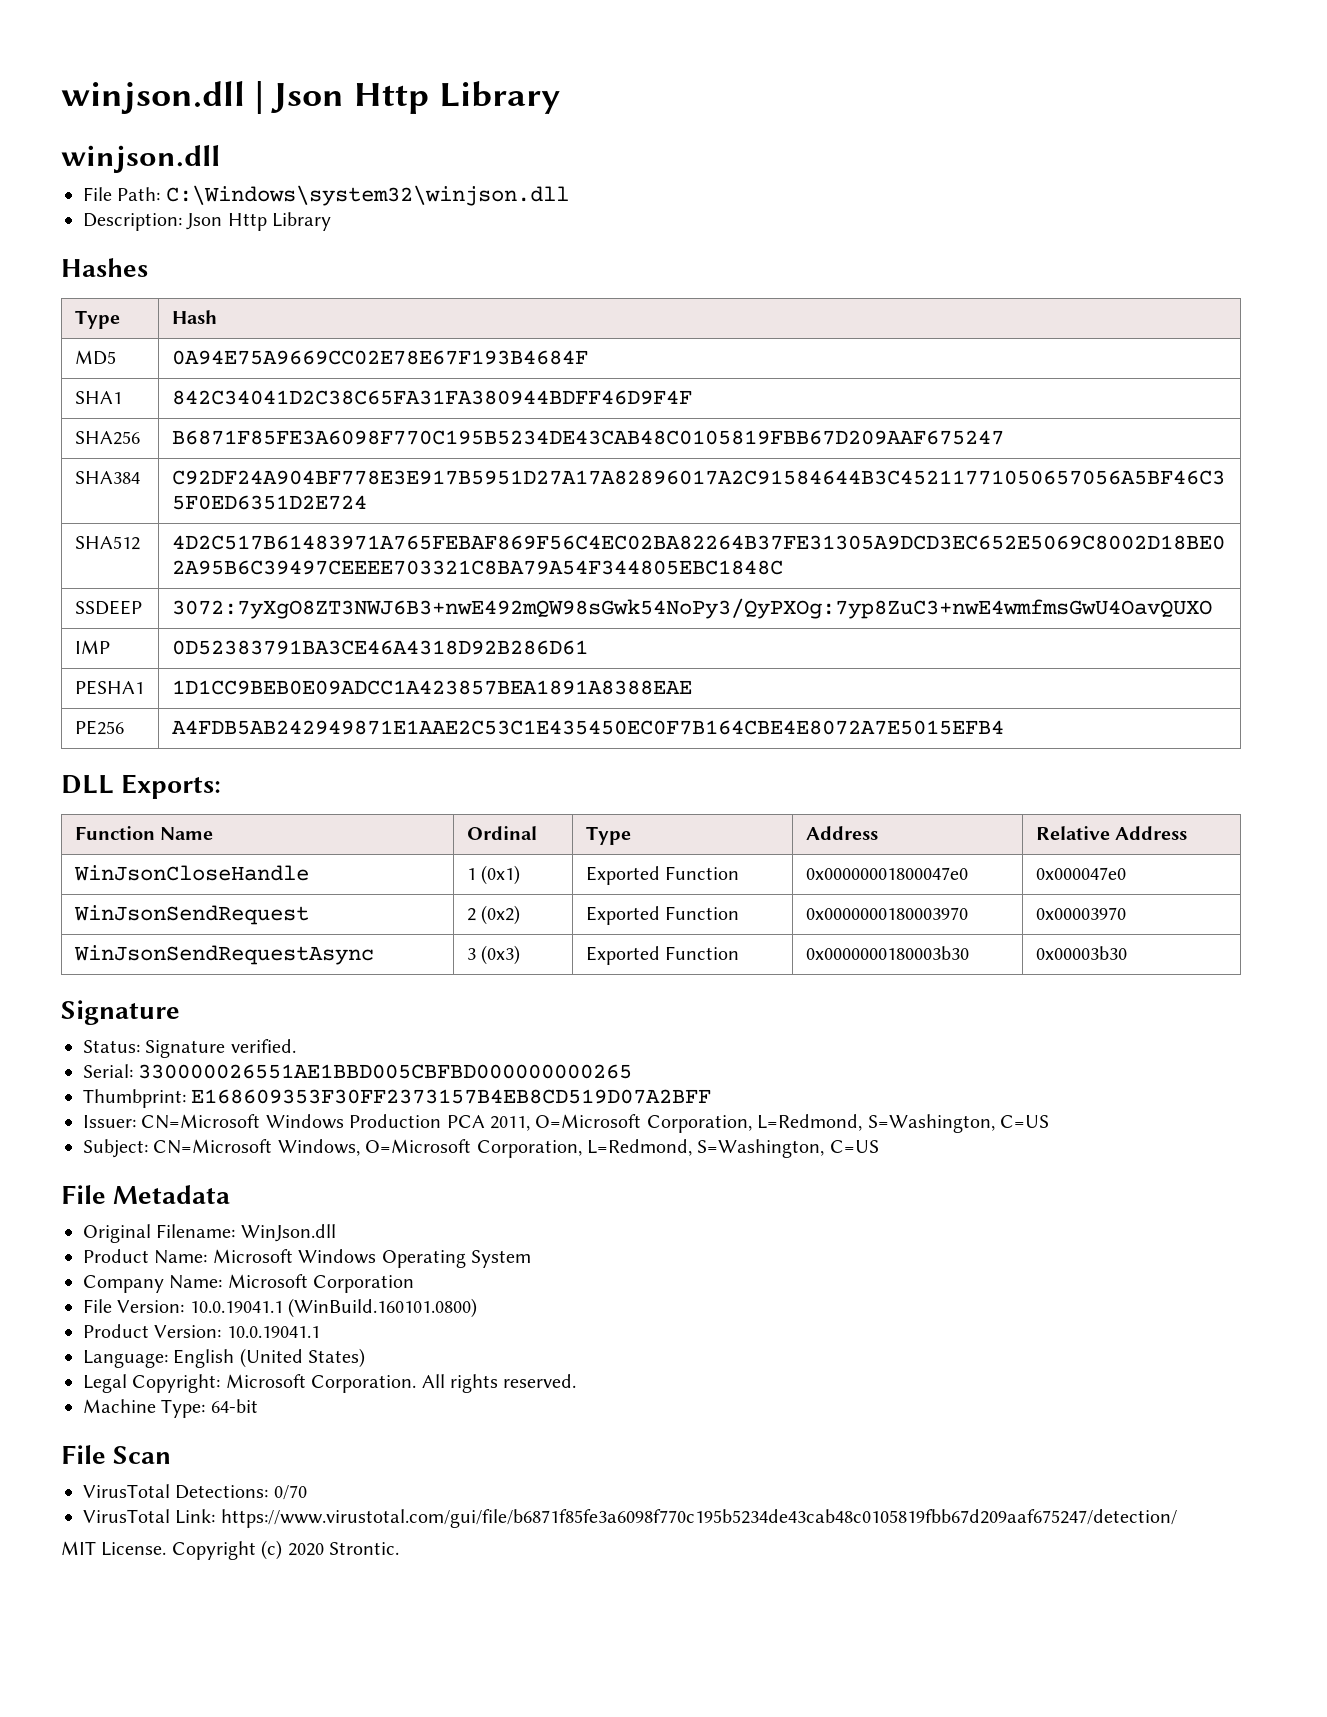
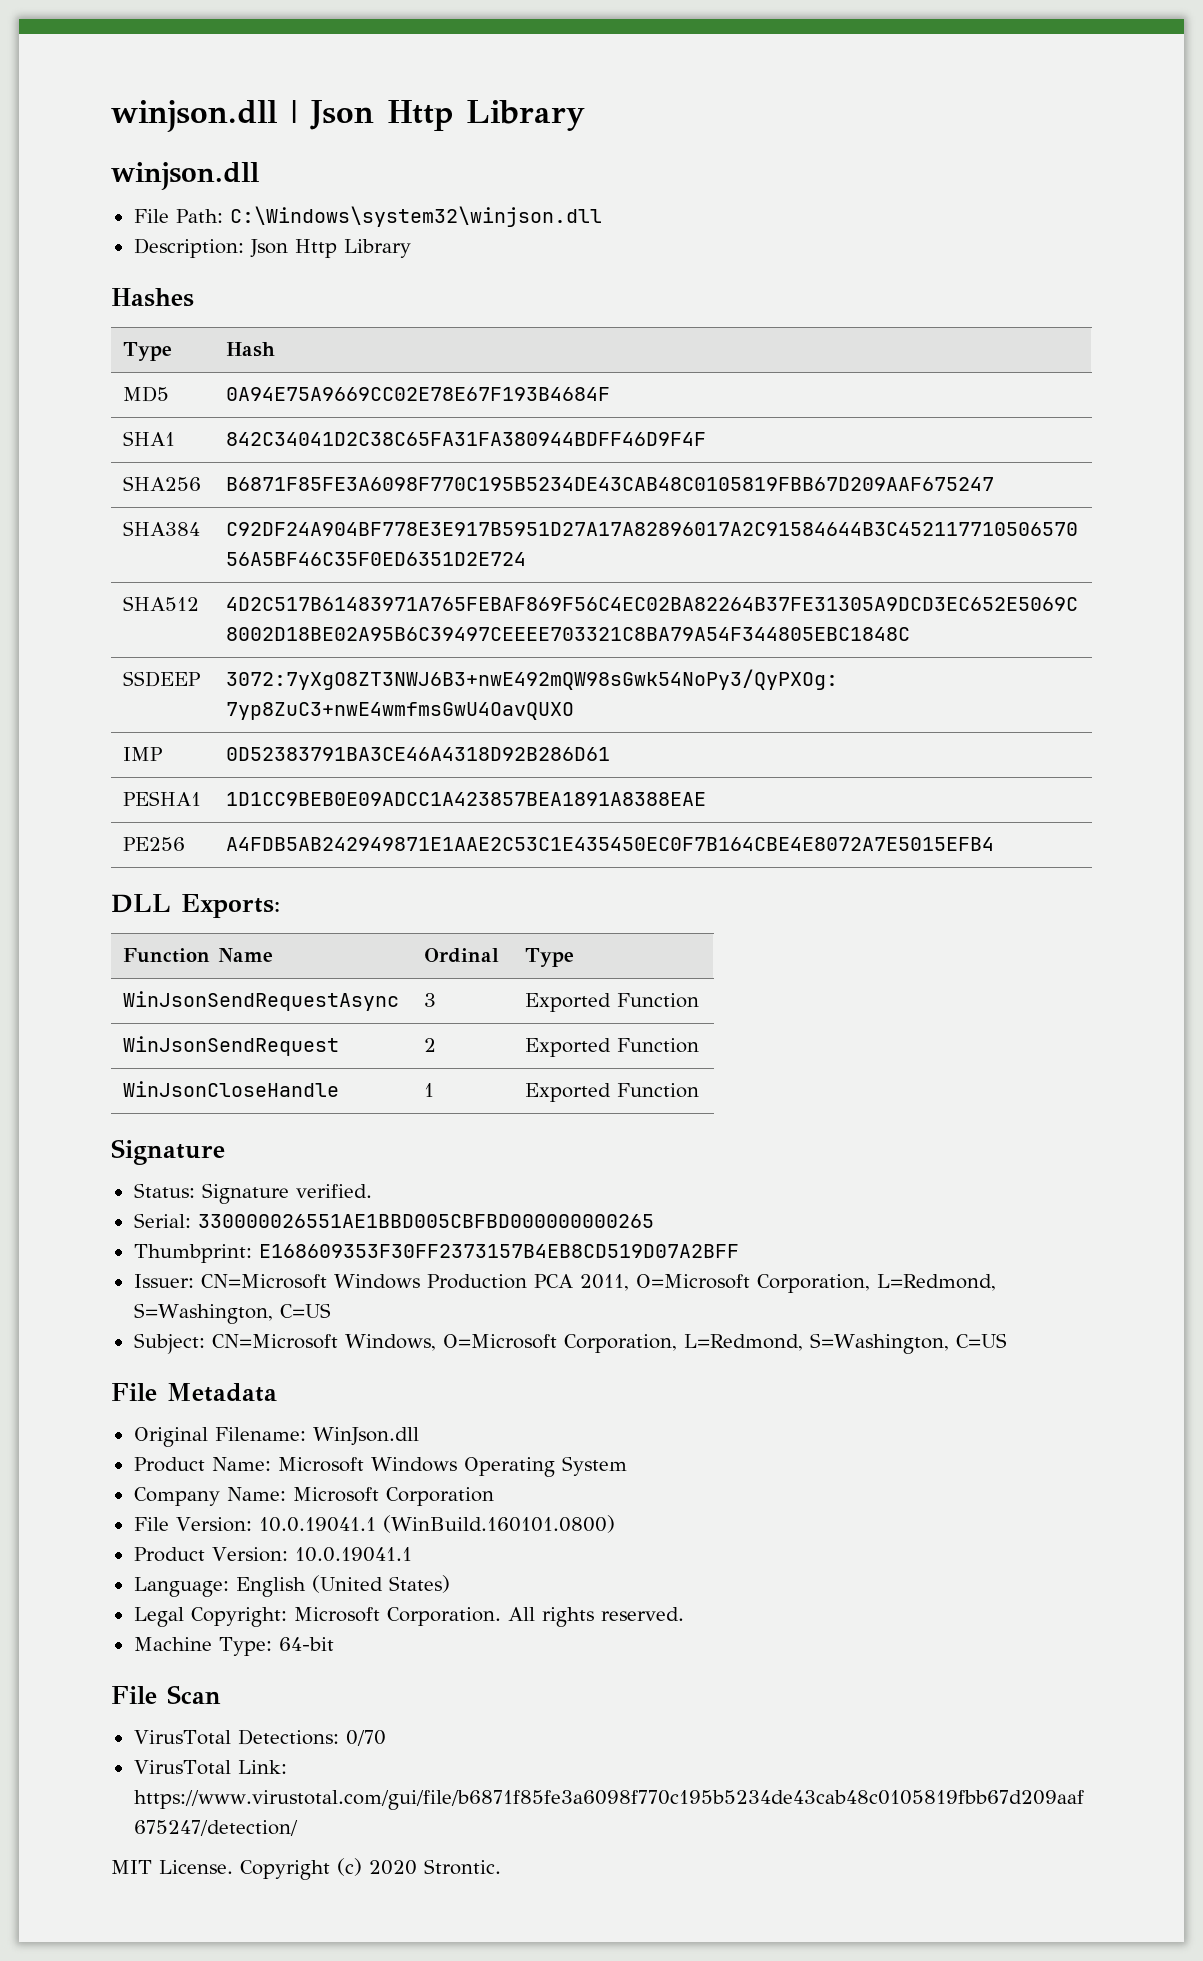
[805,826,878,840] [1035,826,1188,840] | Address | Relative Address -> [123,991,400,1011] [424,993,437,1007] [525,993,700,1012] [123,1036,340,1056] [424,1038,437,1052] [525,1038,700,1057] // WinJsonSendRequestAsync | 3 | Exported Function // WinJsonSendRequest | 2 | Exported Function
[481,865,521,885] [585,866,740,885] [805,867,968,880] [1035,867,1126,880] [73,905,309,925] [466,905,521,925] [585,906,740,925] [805,907,968,920] [1035,907,1126,920] [73,945,374,965] [466,945,521,965] [585,946,740,965] [805,946,969,960] [1035,946,1127,960] (0x1) | Exported Function | 0x00000001800047e0 | 0x000047e0 // WinJsonSendRequest | 2 (0x2) | Exported Function | 0x0000000180003970 | 0x00003970 // WinJsonSendRequestAsync | 3 (0x3) | Exported Function | 0x0000000180003b30 | 0x00003b30 -> [525,1083,700,1102] | Exported Function

